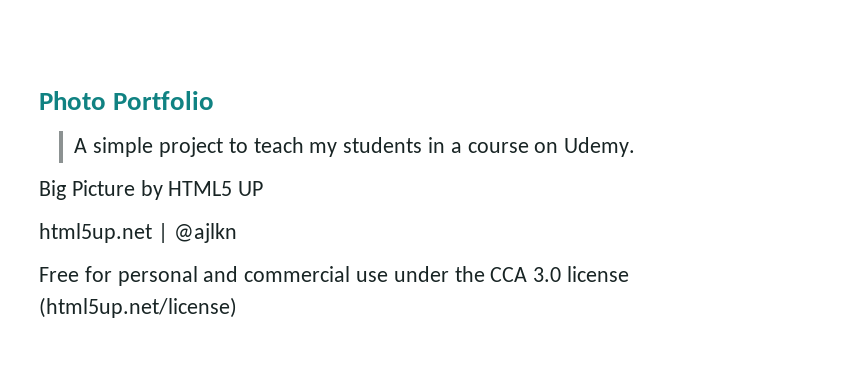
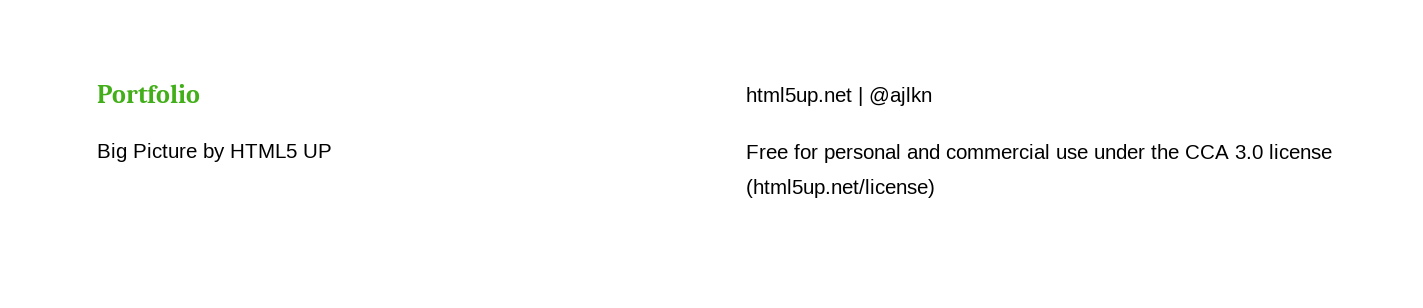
[39,91,106,110] Photo -> (97, 93) none
[74,137,636,157] // A simple project to teach my students in a course on Udemy. -> (200, 93) none

